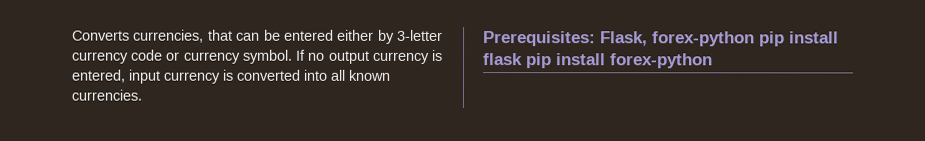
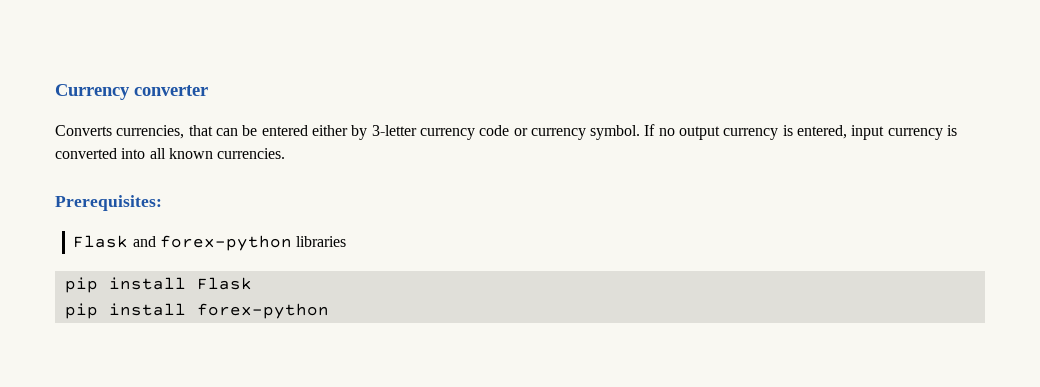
(72, 35) none -> [55,84,208,100] Currency converter //
[600,31,839,47] [483,53,523,66] Flask, forex-python pip install flask -> [73,235,347,251] [64,277,252,293] // Flask and forex-python libraries // pip install Flask //

